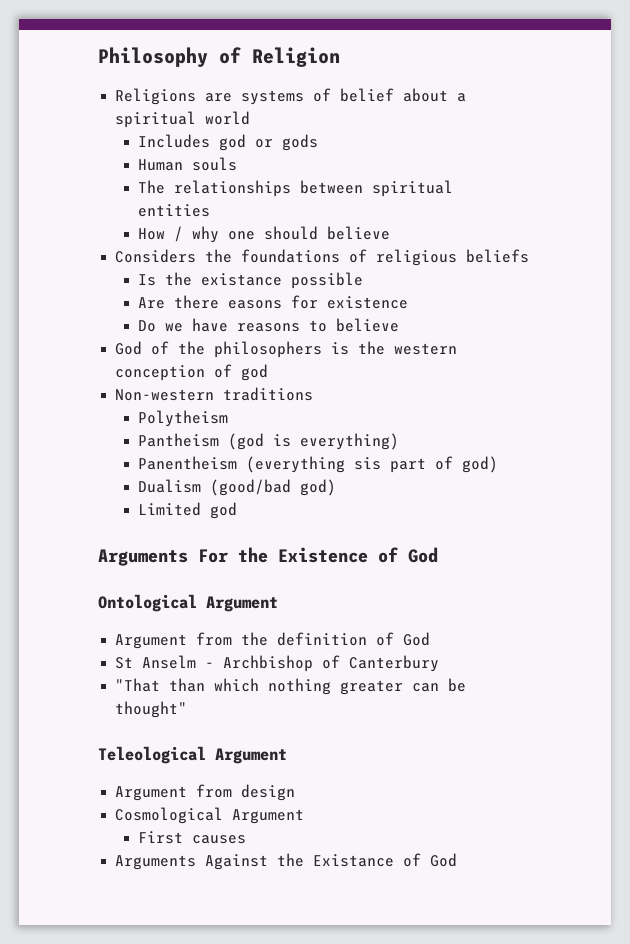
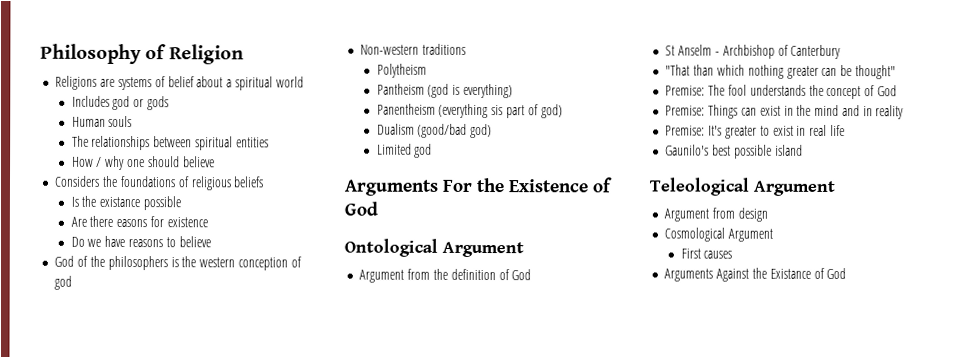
(188, 709) none -> [665,84,897,100] [665,104,905,120] [665,124,845,139] [665,144,803,159] // Premise: The fool understands the concept of God // Premise: Things can exist in the mind and in reality // Premise: It's greater to exist in real life // Gaunilo's best possible island

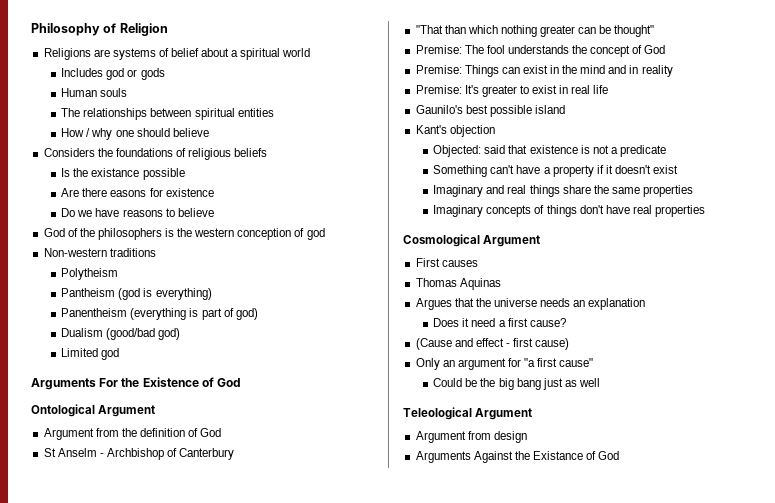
[491,105,504,116] sis -> [189,308,199,317] is
(803, 150) none -> [415,125,495,137] [433,145,666,157] [433,165,679,177] [433,185,693,197] [433,205,705,217] [403,234,541,247] [415,258,478,267] [415,278,501,290] [415,298,646,310] [433,318,566,327] [415,338,570,350] [415,358,594,370] [433,378,600,390] // Kant's objection // Objected: said that existence is not a predicate // Something can't have a property if it doesn't exist // Imaginary and real things share the same properties // Imaginary concepts of things don't have real properties // Cosmological Argument // First causes // Thomas Aquinas // Argues that the universe needs an explanation // Does it need a first cause? // (Cause and effect - first cause) // Only an argument for "a first cause" // Could be the big bang just as well
[664,227,774,242] [680,248,733,259] // Cosmological Argument // First causes -> (527, 437) none

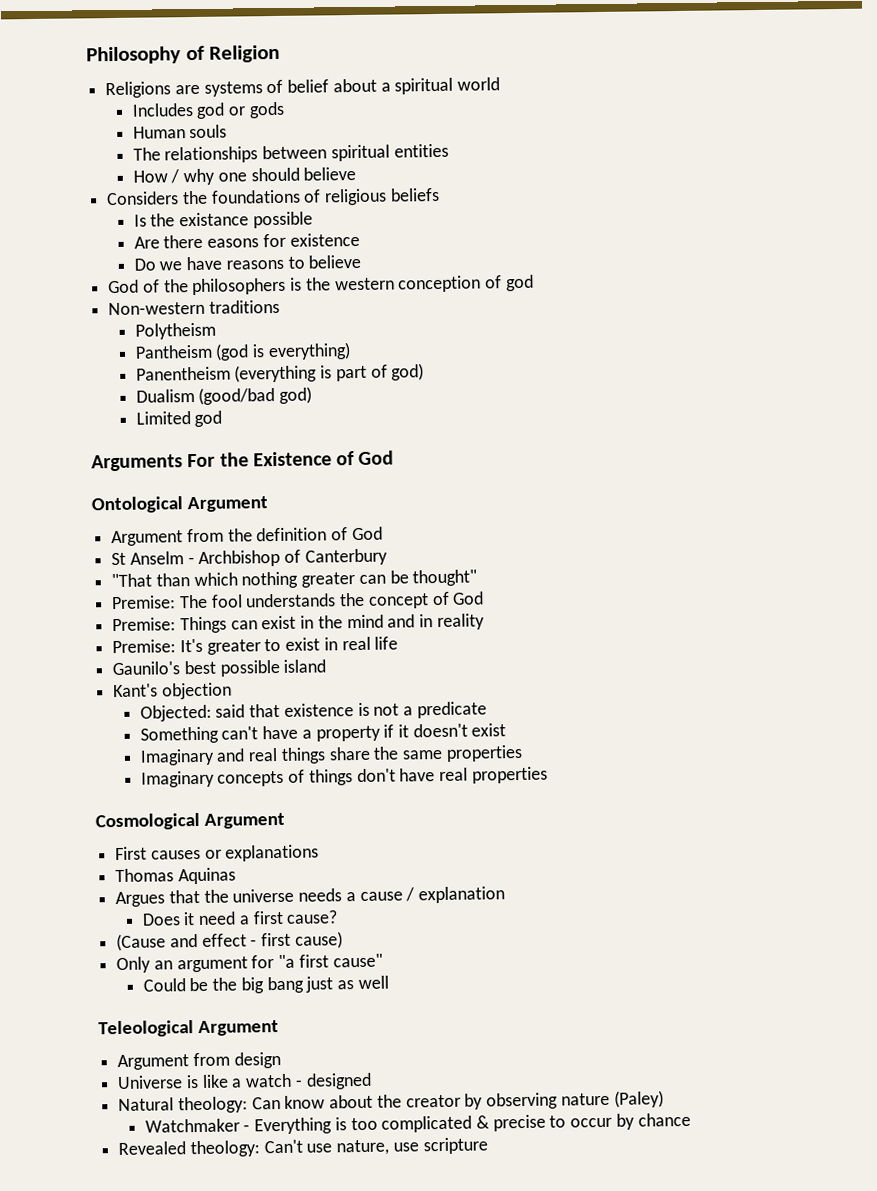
(478, 263) none -> [204,844,320,862] or explanations
[573,300,586,307] an -> [345,887,416,902] a cause /
[415,451,620,463] Arguments Against the Existance of God -> [117,1072,372,1090] [118,1090,664,1114] [144,1112,691,1135] [118,1137,488,1158] Universe is like a watch - designed // Natural theology: Can know about the creator by observing nature (Paley) // Watchmaker - Everything is too complicated & precise to occur by chance // Revealed theology: Can't use nature, use scripture

